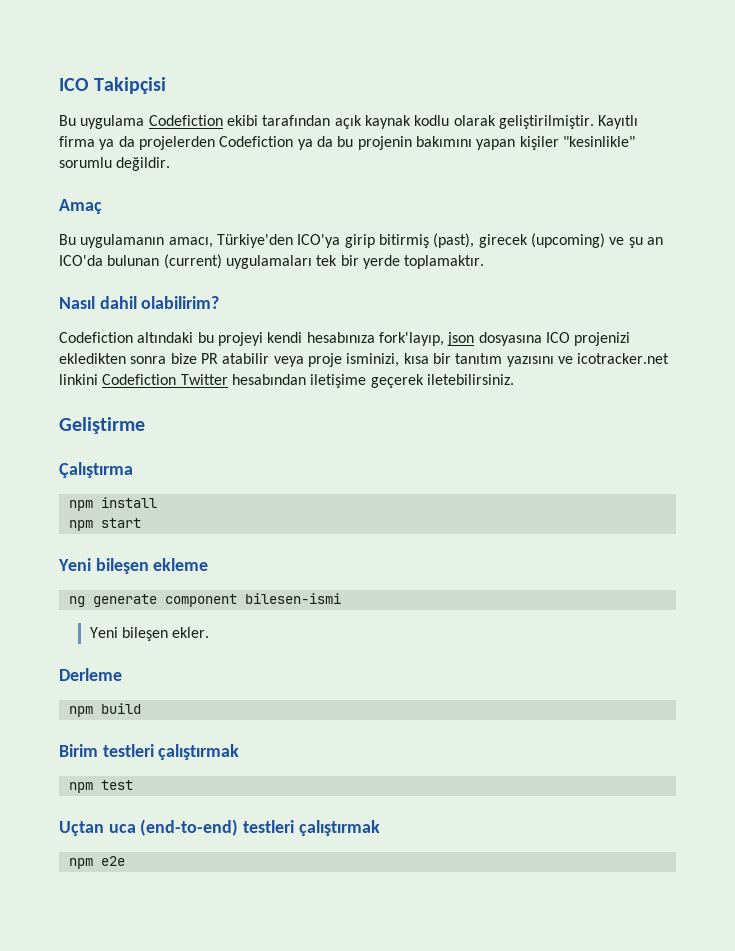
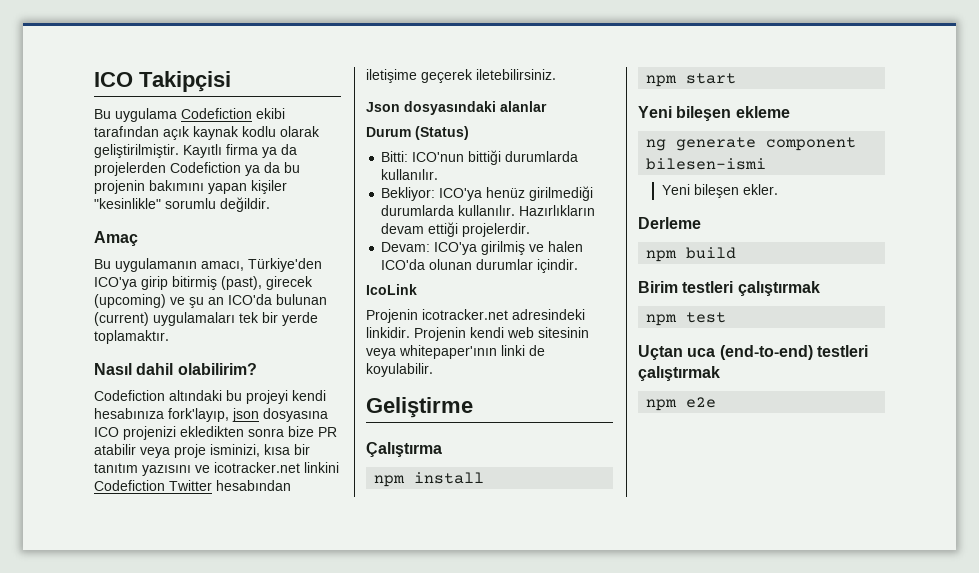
(514, 379) none -> [366,101,547,115] [366,126,469,140] [381,150,579,165] [381,169,439,180] [381,186,594,201] [381,205,596,216] [381,222,531,237] [381,241,584,255] [381,259,579,273] [366,284,417,295] [366,309,585,323] [366,327,589,341] [366,345,545,359] [366,363,433,377] // Json dosyasındaki alanlar // Durum (Status) // Bitti: ICO'nun bittiği durumlarda kullanılır. // Bekliyor: ICO'ya henüz girilmediği durumlarda kullanılır. Hazırlıkların devam ettiği projelerdir. // Devam: ICO'ya girilmiş ve halen ICO'da olunan durumlar içindir. // IcoLink // Projenin icotracker.net adresindeki linkidir. Projenin kendi web sitesinin veya whitepaper'ının linki de koyulabilir.

